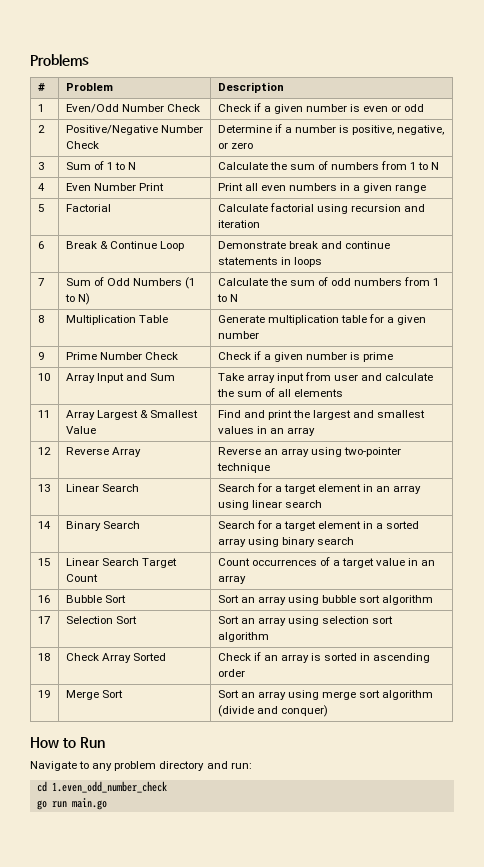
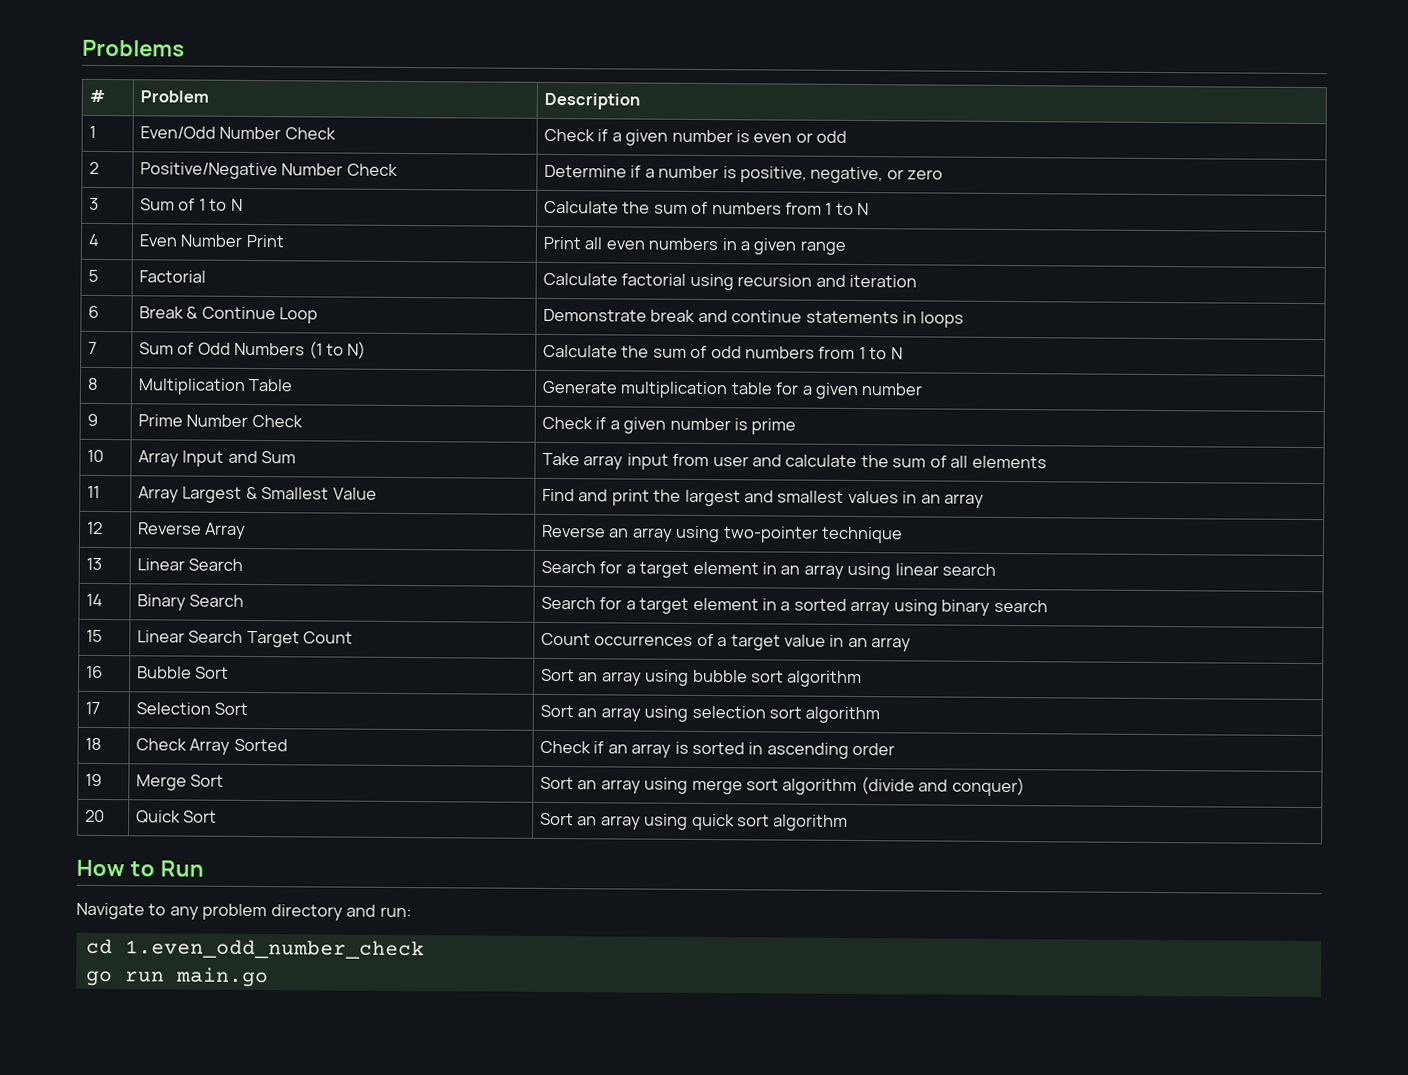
(328, 711) none -> [84,809,105,823] [135,810,218,823] [539,812,849,831] // 20 | Quick Sort | Sort an array using quick sort algorithm

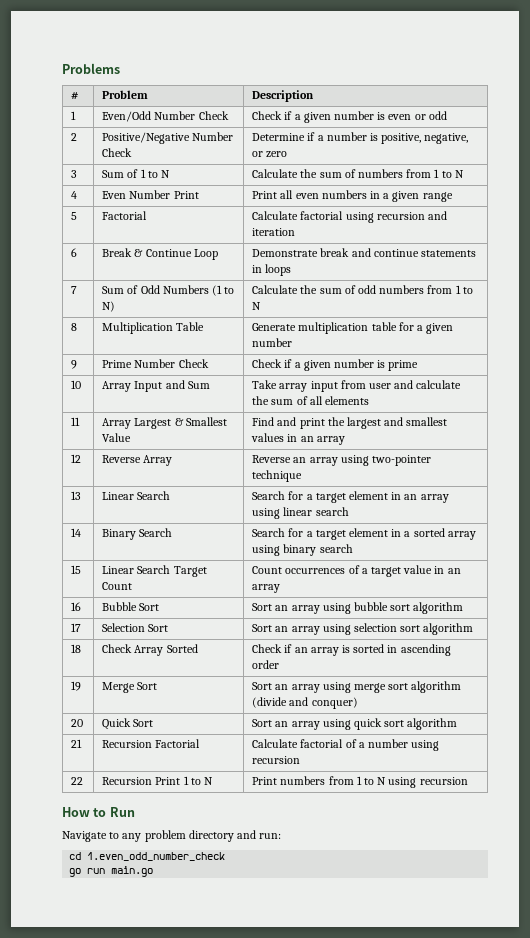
(849, 822) none -> [71,739,83,748] [102,739,201,748] [252,739,440,751] [252,756,301,764] [71,777,84,785] [102,776,214,785] [252,776,468,788] // 21 | Recursion Factorial | Calculate factorial of a number using recursion // 22 | Recursion Print 1 to N | Print numbers from 1 to N using recursion

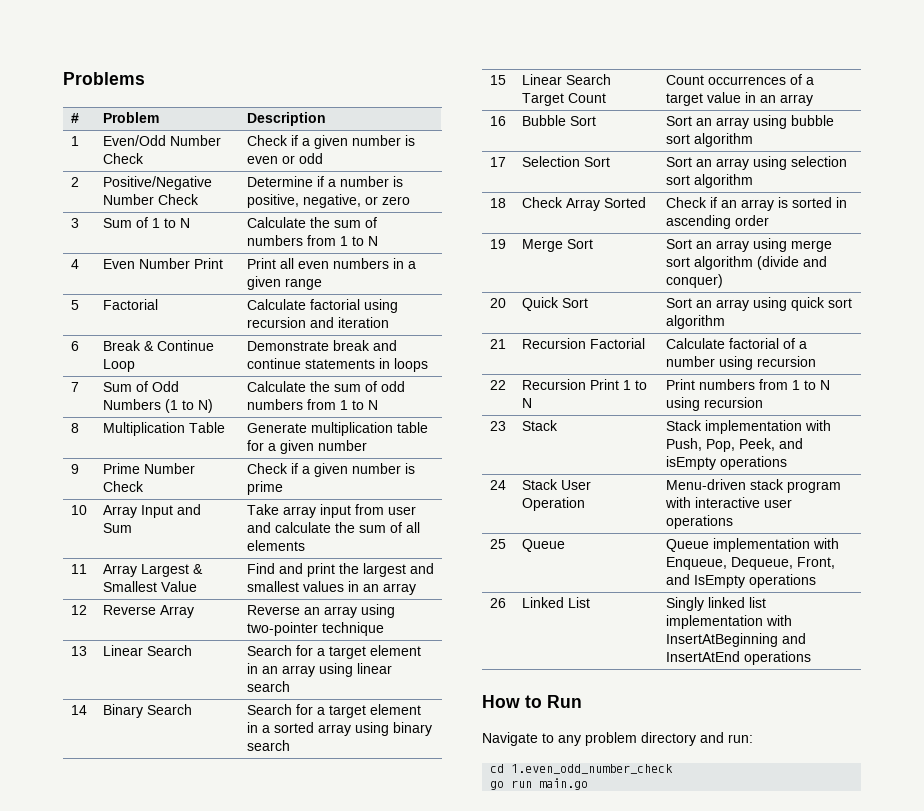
(468, 781) none -> [489,421,506,431] [521,420,558,431] [665,420,831,434] [665,438,803,452] [665,456,787,470] [489,480,506,490] [521,479,591,490] [521,497,585,511] [665,479,841,493] [664,497,792,508] [665,515,733,529] [489,539,506,549] [521,539,565,552] [665,538,839,552] [665,557,835,570] [665,574,816,588] [489,598,506,608] [521,597,590,608] [665,597,766,611] [665,615,792,629] [665,633,806,647] [665,651,811,665] // 23 | Stack | Stack implementation with Push, Pop, Peek, and isEmpty operations // 24 | Stack User Operation | Menu-driven stack program with interactive user operations // 25 | Queue | Queue implementation with Enqueue, Dequeue, Front, and IsEmpty operations // 26 | Linked List | Singly linked list implementation with InsertAtBeginning and InsertAtEnd operations

